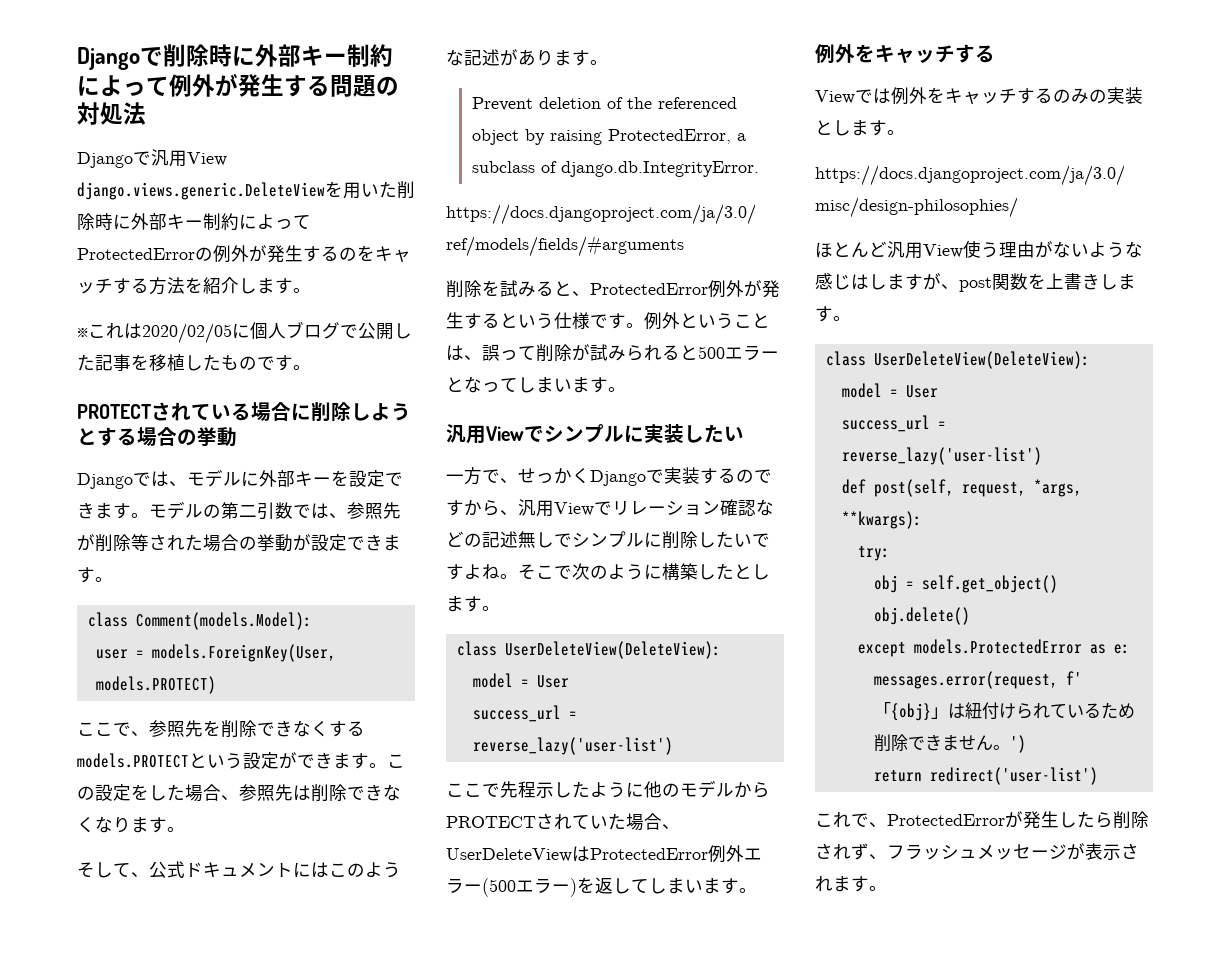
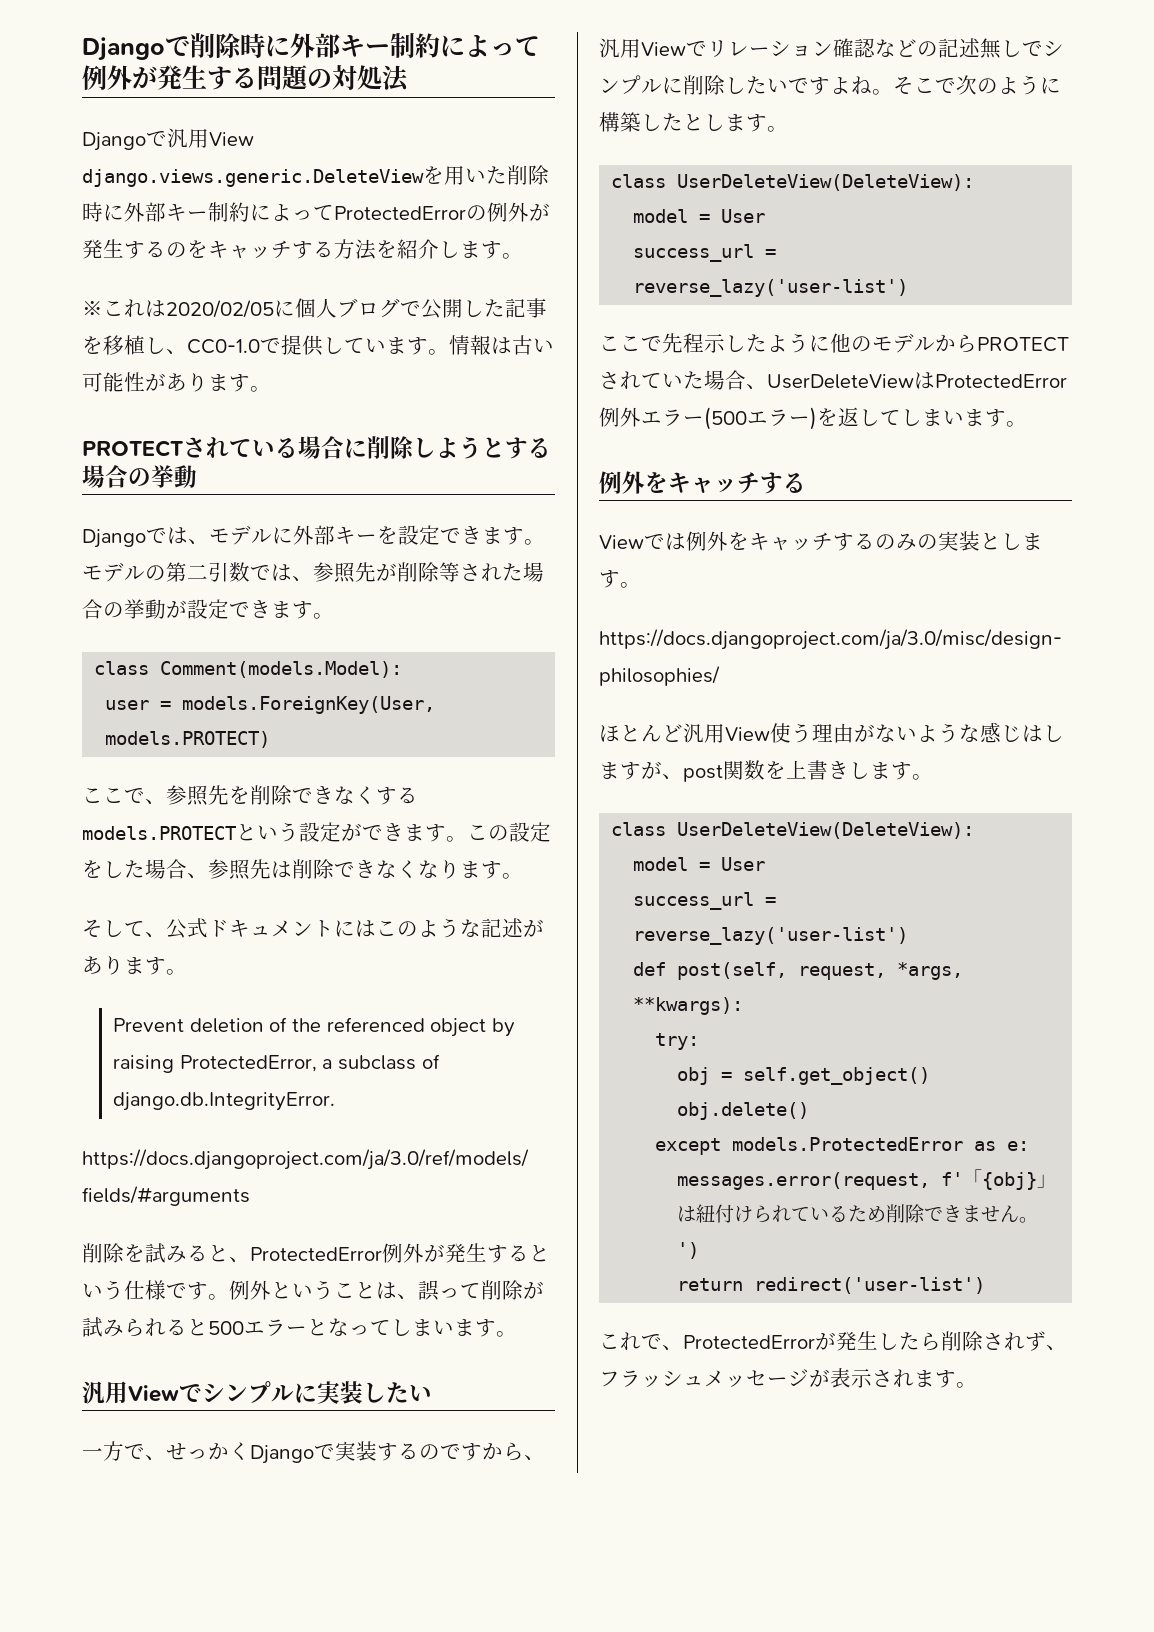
[203,354,275,371] たもので -> [166,335,554,356] [82,372,229,392] 、CC0-1.0で提供しています。情報は古い可能性がありま

